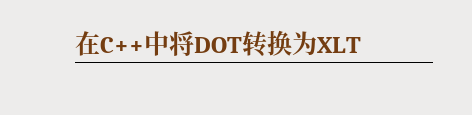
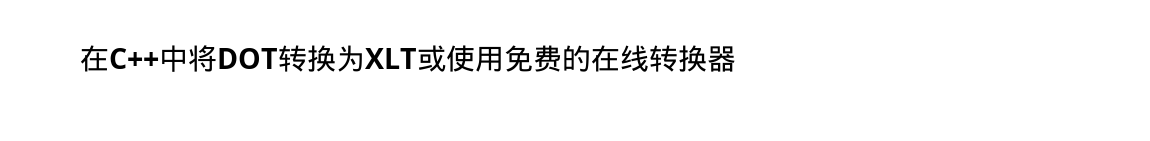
(361, 45) none -> [417,45,736,72] 或使用免费的在线转换器

